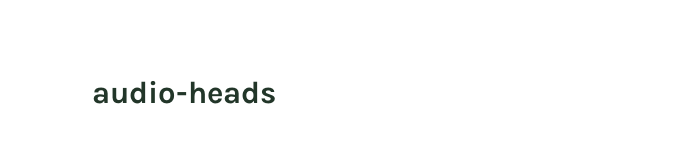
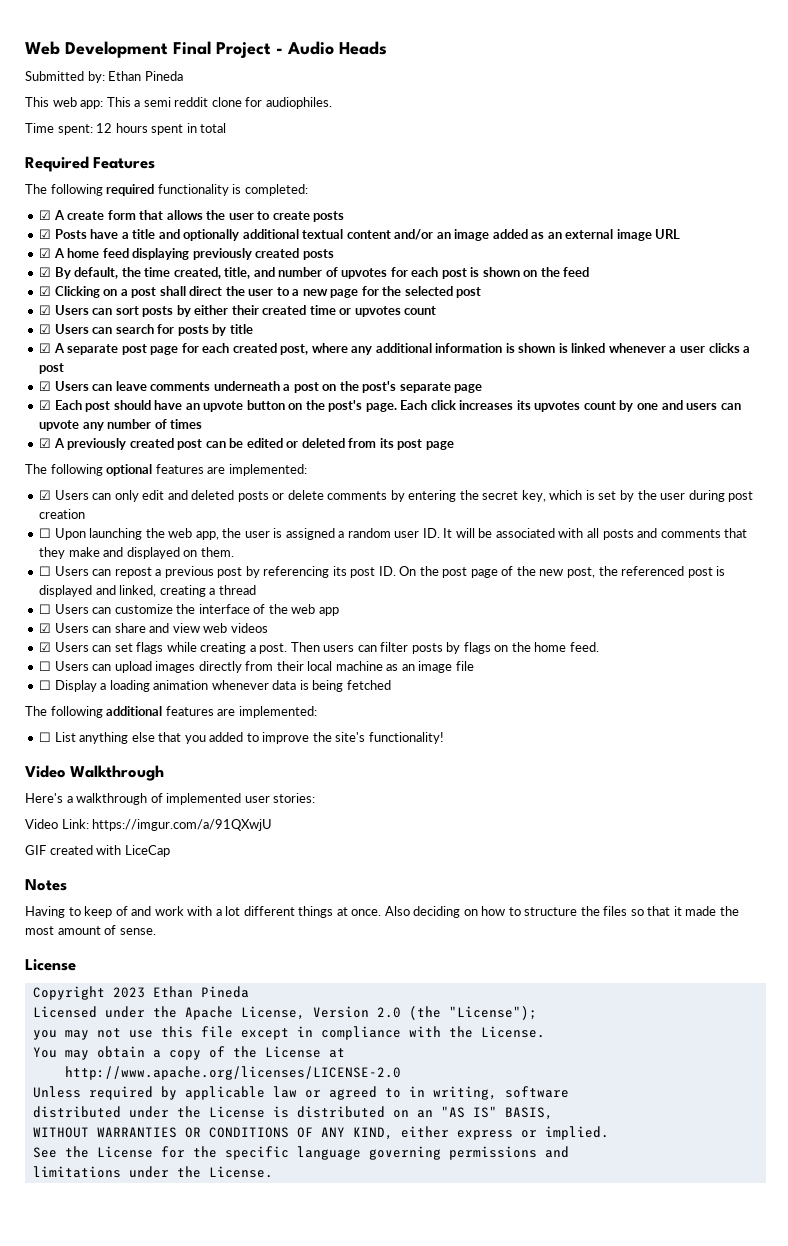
[92,80,276,104] audio-heads -> [25,41,387,58] [25,71,183,83] [25,97,332,109] [25,123,227,135] [25,156,156,172] [25,184,308,196] [39,210,345,222] [39,229,681,241] [39,248,334,260] [39,267,590,279] [39,286,482,298] [39,305,437,317] [39,324,253,336] [39,343,751,355] [39,363,65,374] [39,381,483,393] [39,400,741,412] [39,419,203,431] [39,438,454,450] [25,464,307,476] [39,490,754,502] [39,509,86,519] [39,528,748,540] [39,547,234,559] [39,566,726,578] [39,585,256,597] [39,604,339,616] [39,623,268,633] [39,642,599,654] [39,661,474,673] [39,680,391,692] [25,706,317,718] [39,732,444,744] [25,765,165,781] [25,793,316,805] [25,819,273,831] [25,845,170,857] [25,879,67,891] [25,906,739,918] [25,925,156,935] [25,959,76,971] [32,986,249,1000] [32,1006,537,1020] [32,1026,545,1040] [32,1046,345,1060] [64,1066,401,1080] [32,1086,569,1100] [32,1106,553,1120] [32,1126,609,1140] [32,1146,569,1160] [32,1166,273,1178] Web Development Final Project - Audio Heads // Submitted by: Ethan Pineda // This web app: This a semi reddit clone for audiophiles. // Time spent: 12 hours spent in total // Required Features // The following required functionality is completed: // ☑ A create form that allows the user to create posts // ☑ Posts have a title and optionally additional textual content and/or an image added as an external image URL // ☑ A home feed displaying previously created posts // ☑ By default, the time created, title, and number of upvotes for each post is shown on the feed // ☑ Clicking on a post shall direct the user to a new page for the selected post // ☑ Users can sort posts by either their created time or upvotes count // ☑ Users can search for posts by title // ☑ A separate post page for each created post, where any additional information is shown is linked whenever a user clicks a post // ☑ Users can leave comments underneath a post on the post's separate page // ☑ Each post should have an upvote button on the post's page. Each click increases its upvotes count by one and users can upvote any number of times // ☑ A previously created post can be edited or deleted from its post page // The following optional features are implemented: // ☑ Users can only edit and deleted posts or delete comments by entering the secret key, which is set by the user during post creation // ☐ Upon launching the web app, the user is assigned a random user ID. It will be associated with all posts and comments that they make and displayed on them. // ☐ Users can repost a previous post by referencing its post ID. On the post page of the new post, the referenced post is displayed and linked, creating a thread // ☐ Users can customize the interface of the web app // ☑ Users can share and view web videos // ☑ Users can set flags while creating a post. Then users can filter posts by flags on the home feed. // ☐ Users can upload images directly from their local machine as an image file // ☐ Display a loading animation whenever data is being fetched // The following additional features are implemented: // ☐ List anything else that you added to improve the site's functionality! // Video Walkthrough // Here's a walkthrough of implemented user stories: // Video Link: https://imgur.com/a/91QXwjU // GIF created with LiceCap // Notes // Having to keep of and work with a lot different things at once. Also deciding on how to structure the files so that it made the most amount of sense. // License // Copyright 2023 Ethan Pineda // Licensed under the Apache License, Version 2.0 (the "License"); // you may not use this file except in compliance with the License. // You may obtain a copy of the License at // http://www.apache.org/licenses/LICENSE-2.0 // Unless required by applicable law or agreed to in writing, software // distributed under the License is distributed on an "AS IS" BASIS, // WITHOUT WARRANTIES OR CONDITIONS OF ANY KIND, either express or implied. // See the License for the specific language governing permissions and // limitations under the License.

